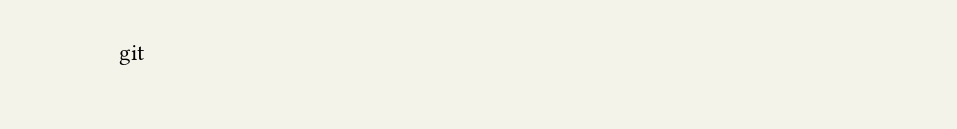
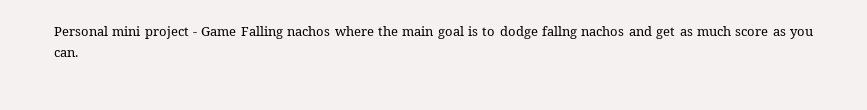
[119,45,144,65] git -> [54,26,814,39] [54,50,78,57] Personal mini project - Game Falling nachos where the main goal is to dodge fallng nachos and get as much score as you can.

